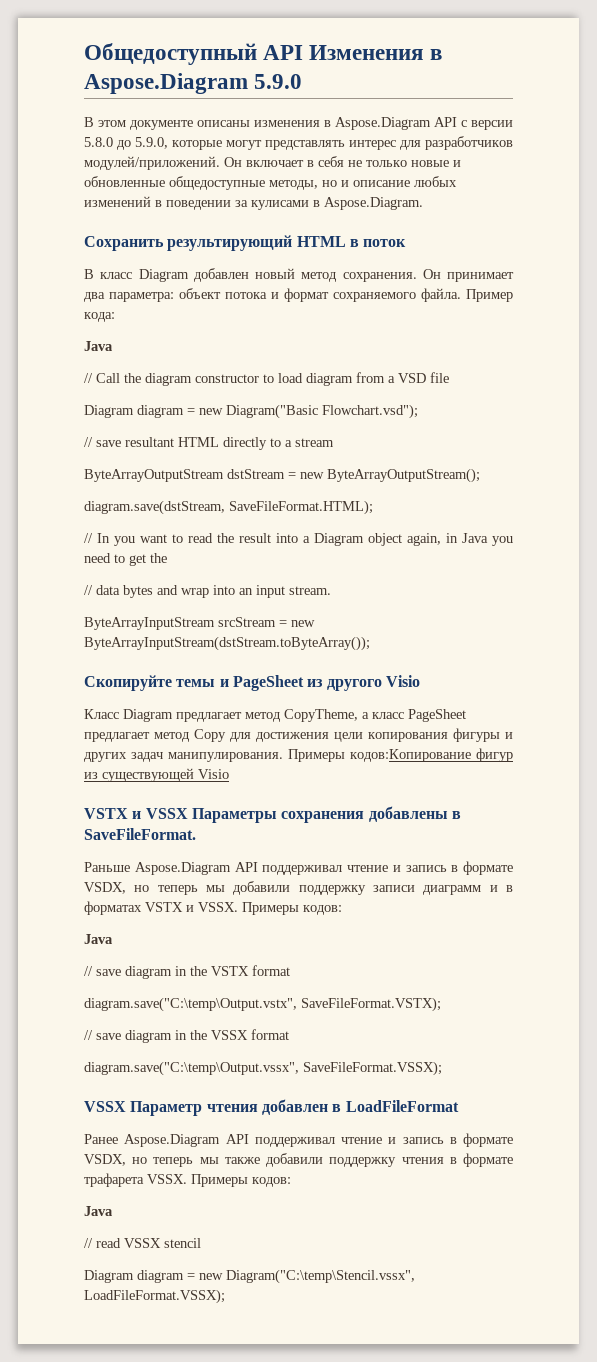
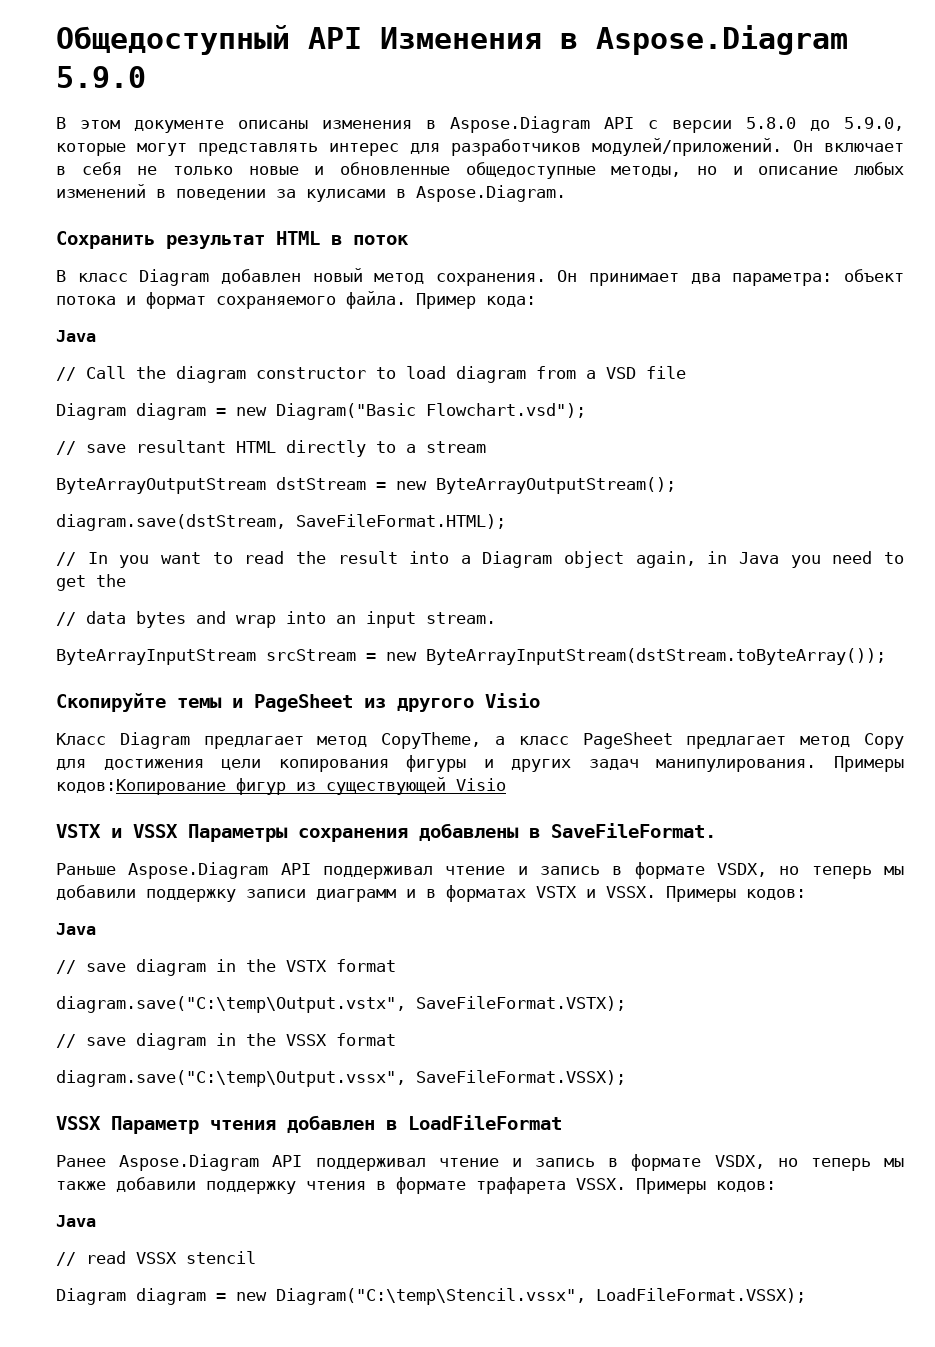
[167,235,293,251] результирующий -> [166,235,265,249] результат

